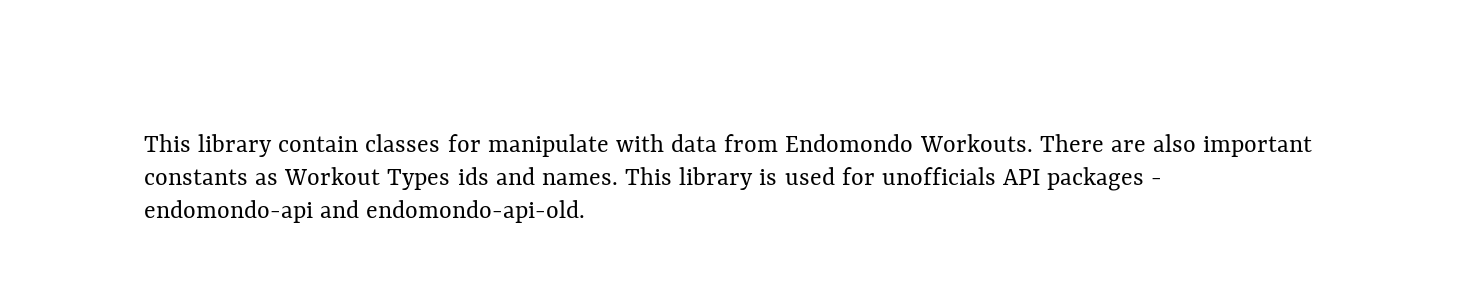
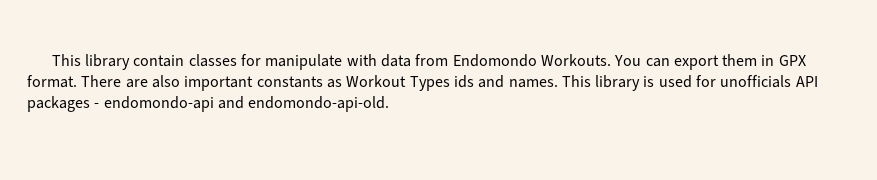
(1033, 143) none -> [614,54,806,70] [27,75,77,88] You can export them in GPX format.

